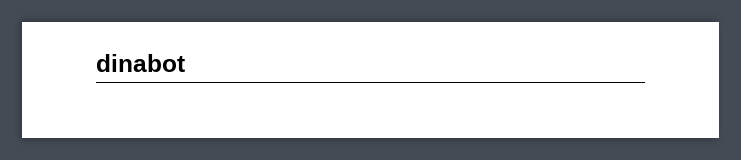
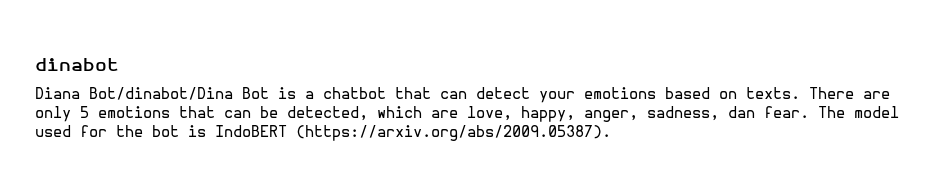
(185, 63) none -> [35,87,890,103] [35,106,899,122] [35,125,611,141] // Diana Bot/dinabot/Dina Bot is a chatbot that can detect your emotions based on texts. There are only 5 emotions that can be detected, which are love, happy, anger, sadness, dan fear. The model used for the bot is IndoBERT (https://arxiv.org/abs/2009.05387).

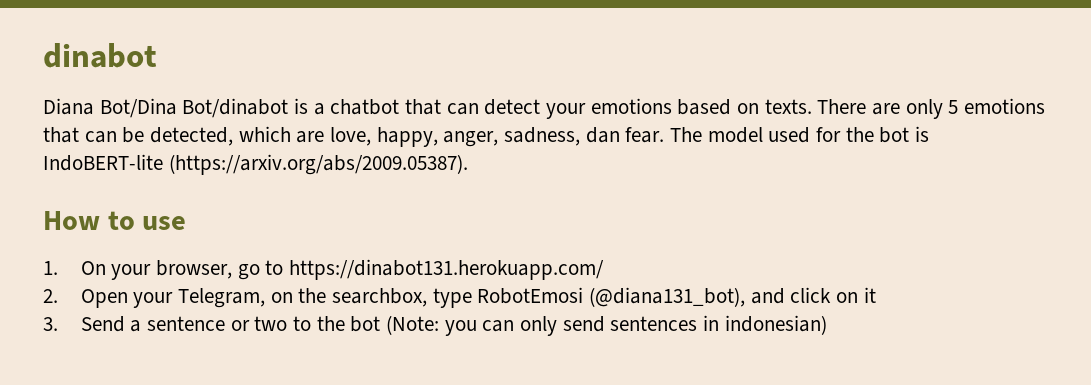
[89,87,269,100] Bot/dinabot/Dina Bot -> [99,98,289,118] Bot/Dina Bot/dinabot
[215,125,287,137] IndoBERT -> [43,154,163,171] IndoBERT-lite
(611, 133) none -> [43,211,187,230] [43,259,604,280] [43,287,876,308] [43,315,827,336] // How to use // 1. On your browser, go to https://dinabot131.herokuapp.com/ // 2. Open your Telegram, on the searchbox, type RobotEmosi (@diana131_bot), and click on it // 3. Send a sentence or two to the bot (Note: you can only send sentences in indonesian)

